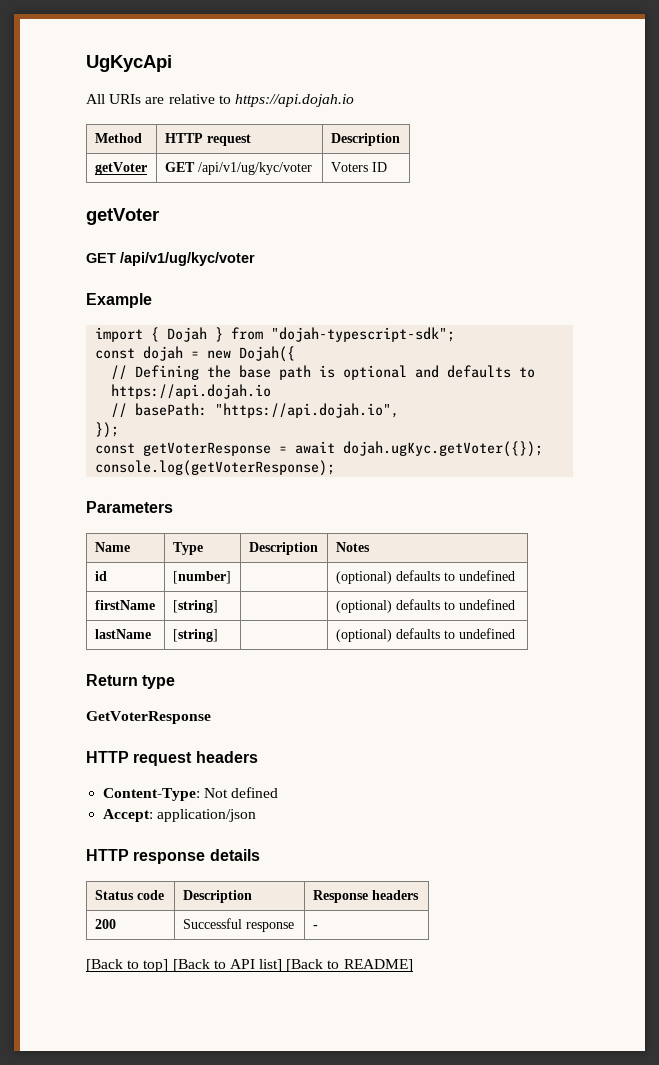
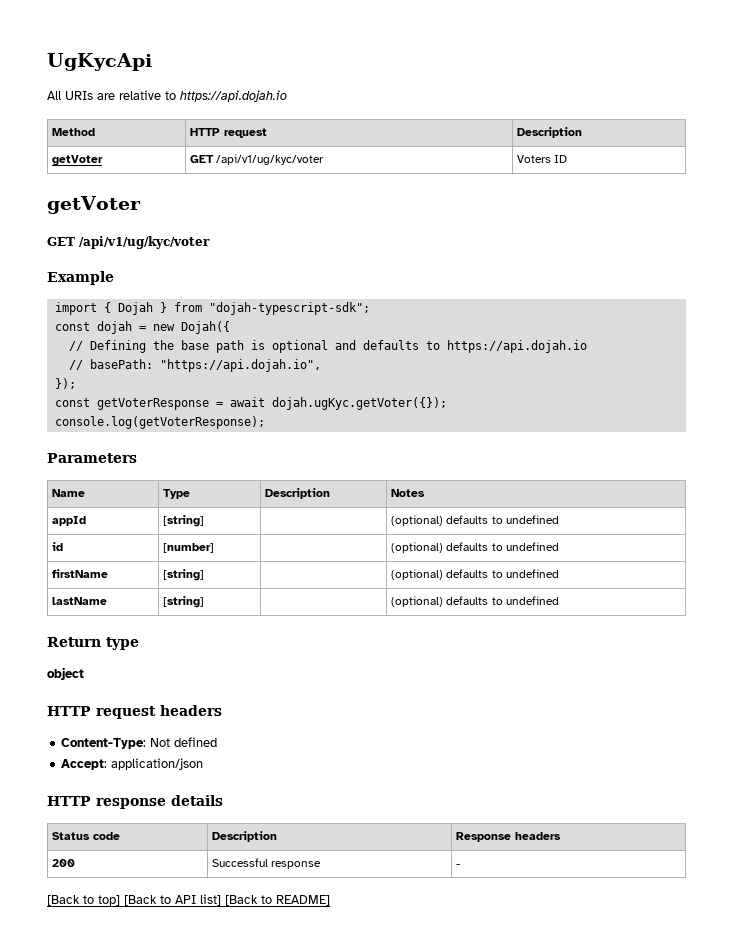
(370, 547) none -> [52,516,87,526] [163,515,205,527] [391,515,559,526] // appId | [string] | | (optional) defaults to undefined
[86,711,211,724] GetVoterResponse -> [47,667,84,680] object

